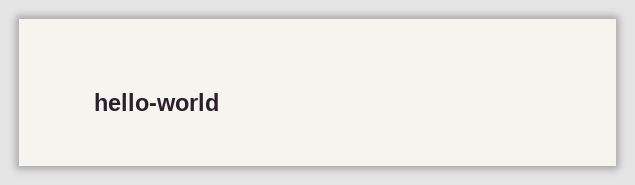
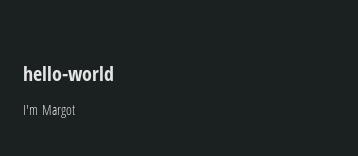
(219, 102) none -> [23,105,75,118] // I'm Margot

